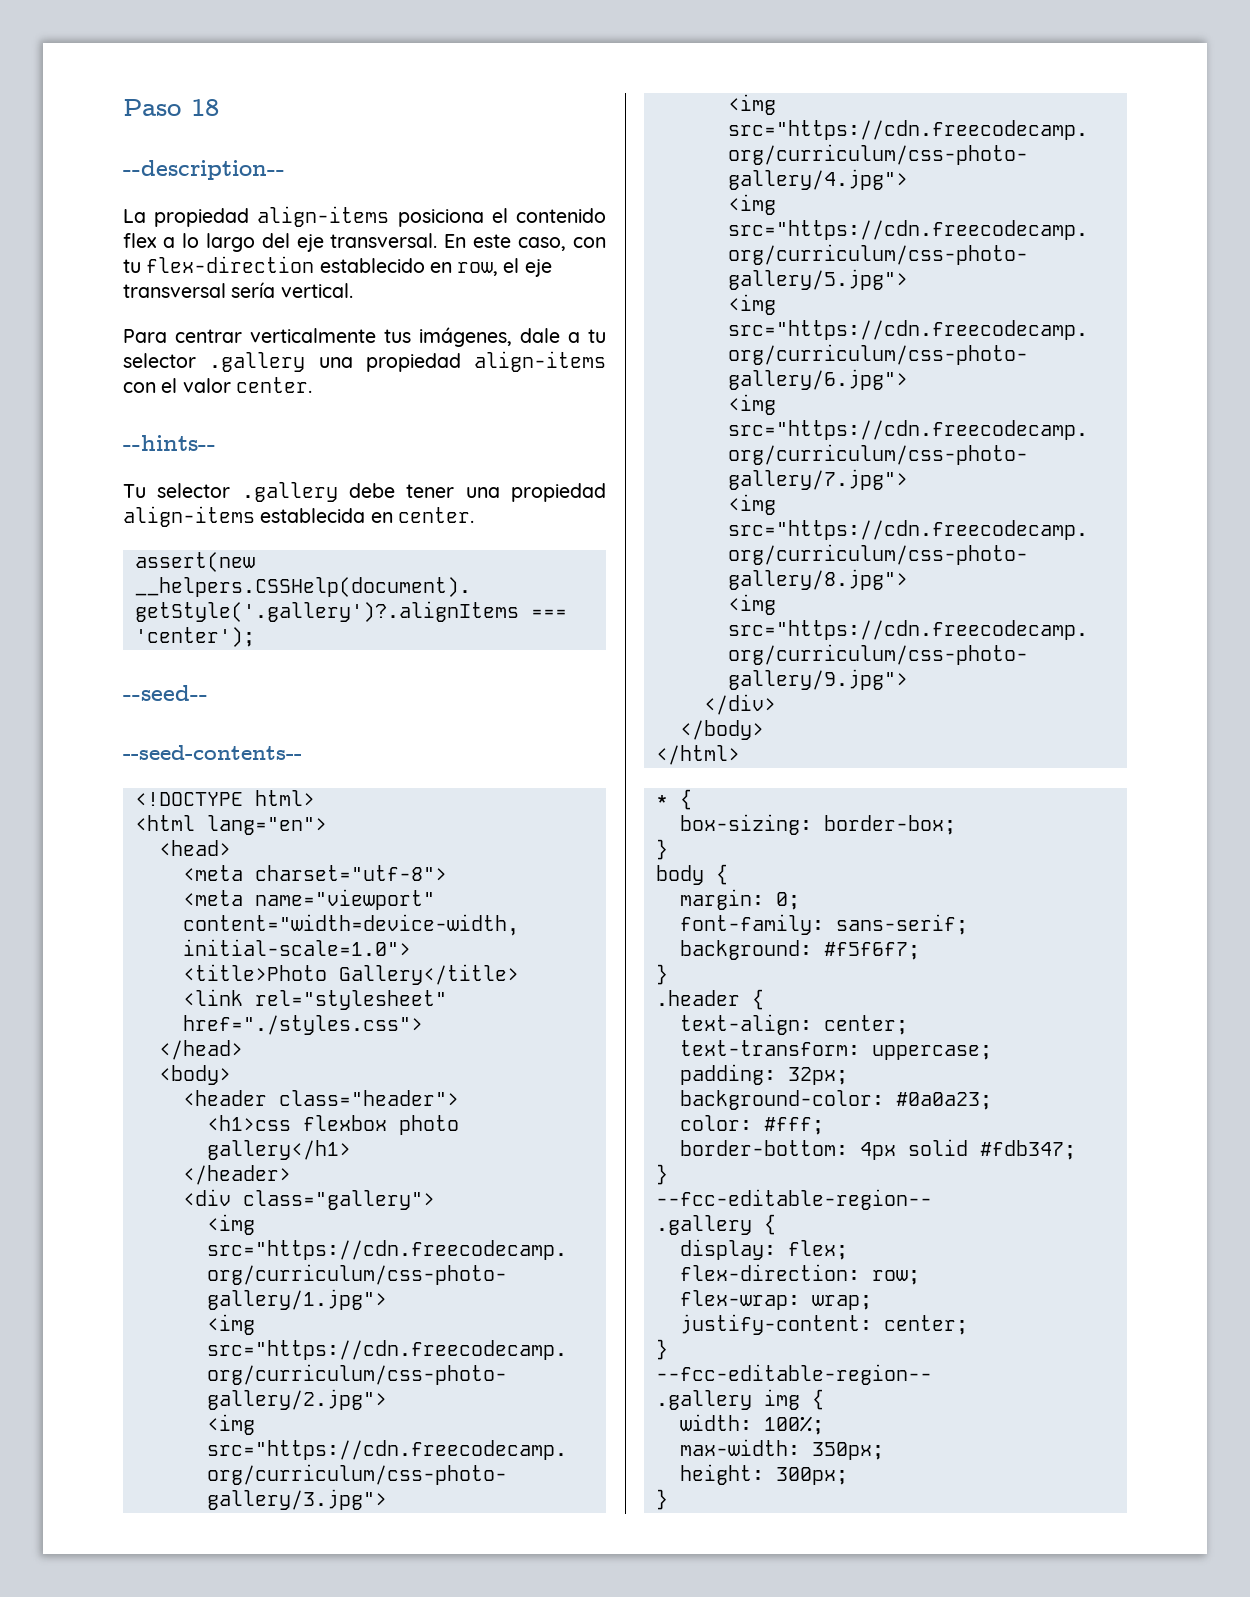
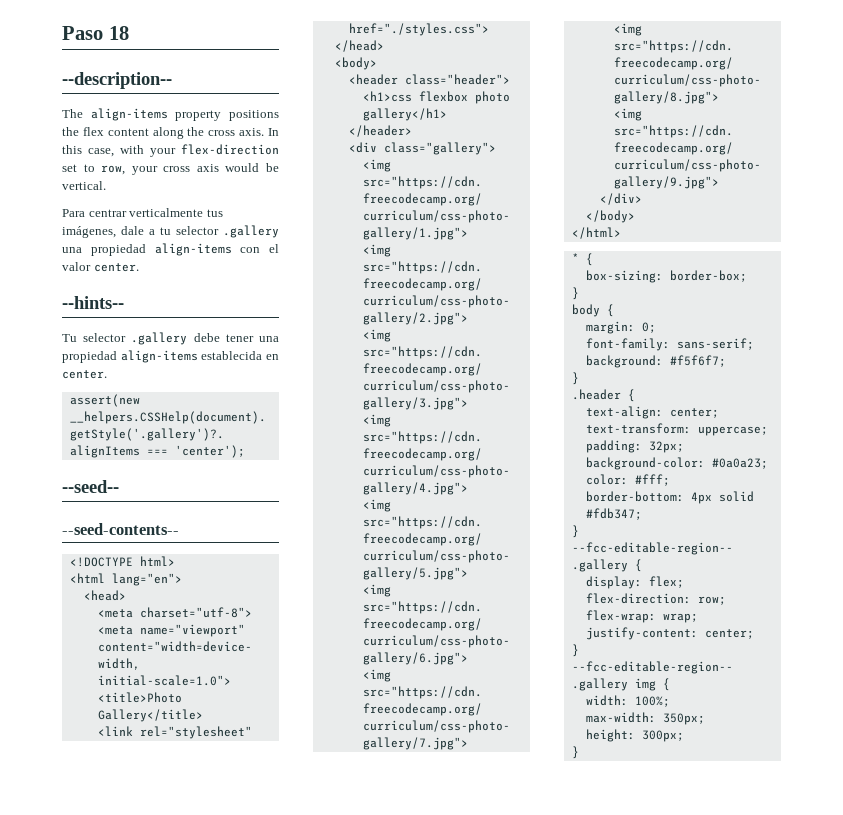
[123,206,606,227] [123,233,606,252] [123,256,552,277] [123,282,276,298] La propiedad align-items posiciona el contenido flex a lo largo del eje transversal. En este caso, con tu flex-direction establecido en row, el eje transversal sería -> [62,108,279,121] [62,127,279,139] [62,144,279,157] [62,163,279,175] The align-items property positions the flex content along the cross axis. In this case, with your flex-direction set to row, your cross axis would be

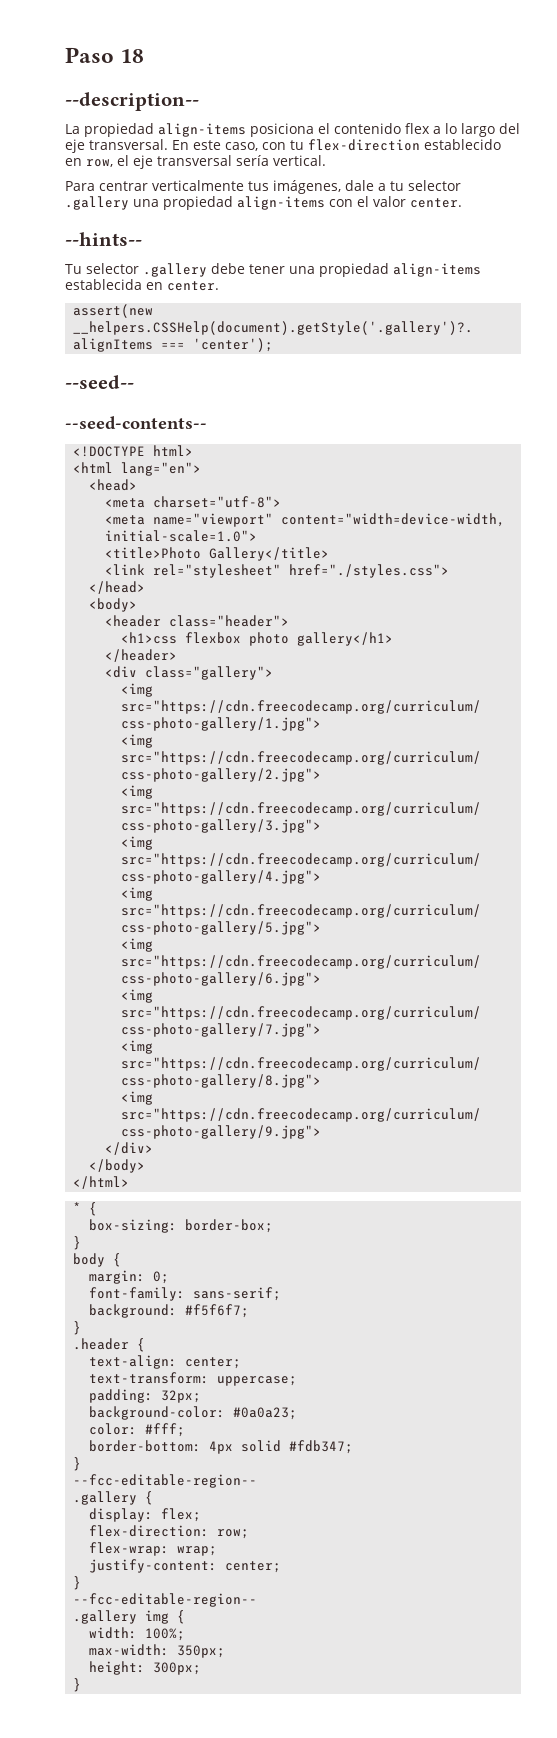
[62,108,279,121] [62,127,279,139] [62,144,279,157] [62,163,279,175] The align-items property positions the flex content along the cross axis. In this case, with your flex-direction set to row, your cross axis would be -> [65,123,520,137] [65,139,501,153] [65,155,269,169] La propiedad align-items posiciona el contenido flex a lo largo del eje transversal. En este caso, con tu flex-direction establecido en row, el eje transversal sería

